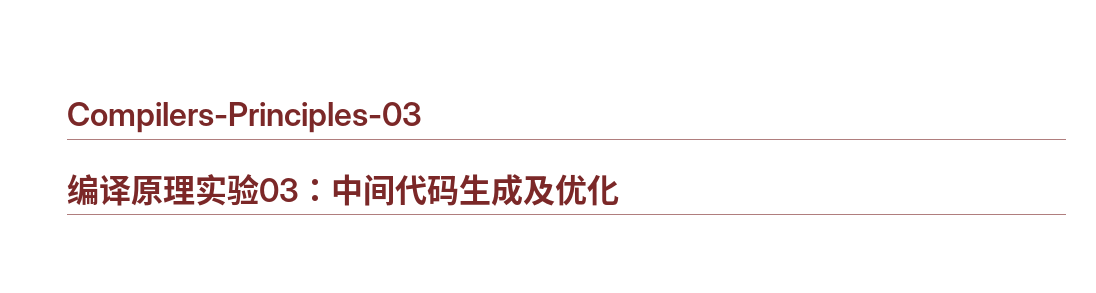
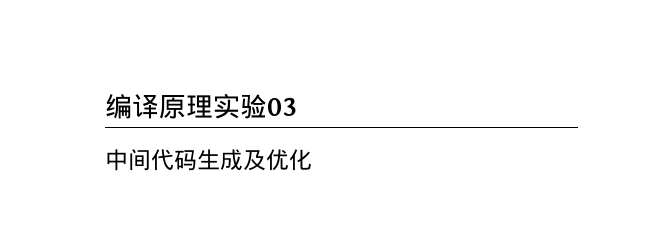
[67,102,422,133] Compilers-Principles-03 // -> (105, 106) none
[299,179,331,202] ： -> (297, 106) //

